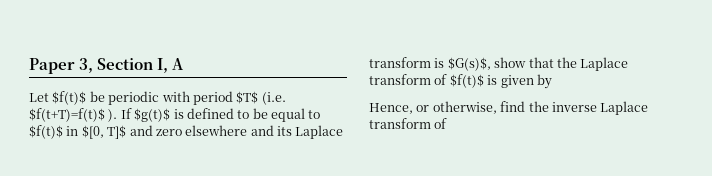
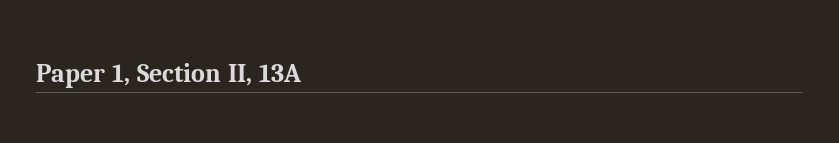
[79,58,185,73] [29,91,286,105] [29,108,321,122] [29,125,344,139] [369,57,629,71] [369,74,552,89] [369,101,649,115] [369,118,448,129] 3, Section I, A // Let $f(t)$ be periodic with period $T$ (i.e. $f(t+T)=f(t)$ ). If $g(t)$ is defined to be equal to $f(t)$ in $[0, T]$ and zero elsewhere and its Laplace transform is $G(s)$, show that the Laplace transform of $f(t)$ is given by // Hence, or otherwise, find the inverse Laplace transform of -> [111,63,302,86] 1, Section II, 13A

